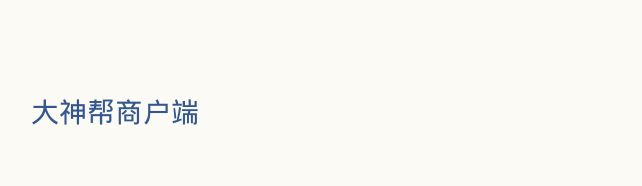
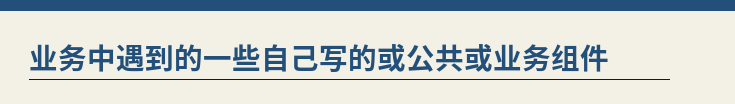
[31,99,199,125] 大神帮商户端 -> [29,43,609,73] 业务中遇到的一些自己写的或公共或业务组件

